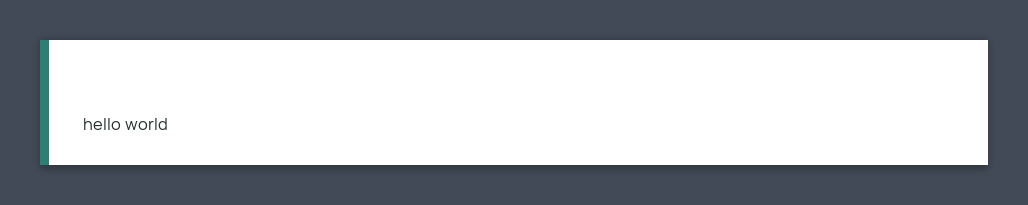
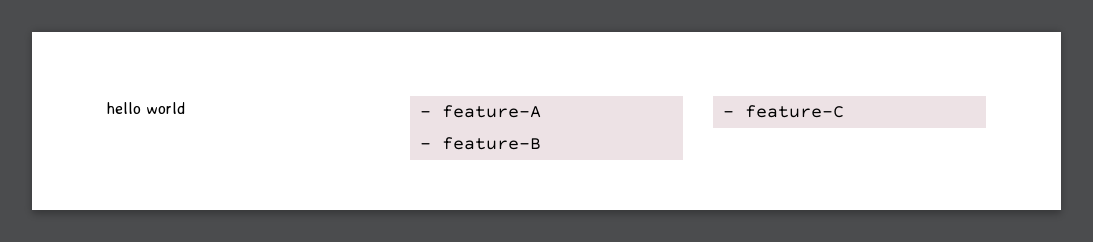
(169, 124) none -> [419,105,541,118] [419,137,541,150] [722,105,844,118] // - feature-A // - feature-B // - feature-C

